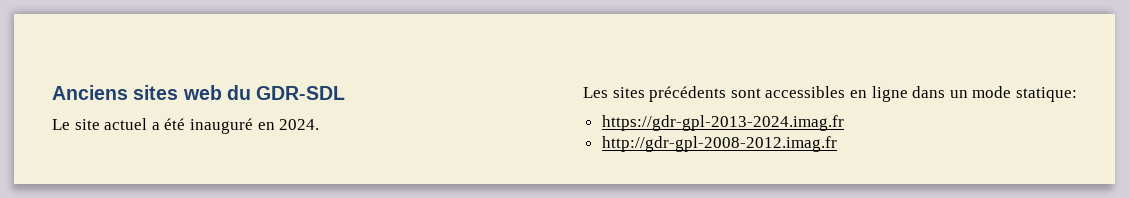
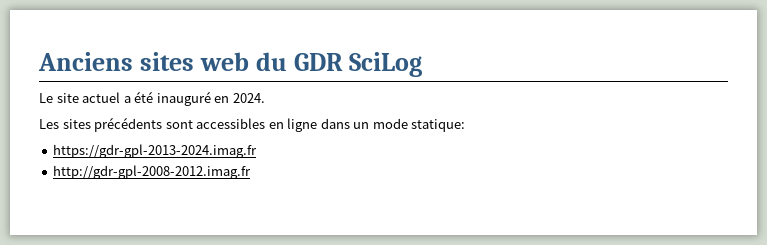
[256,86,346,100] GDR-SDL -> [293,52,423,77] GDR SciLog

